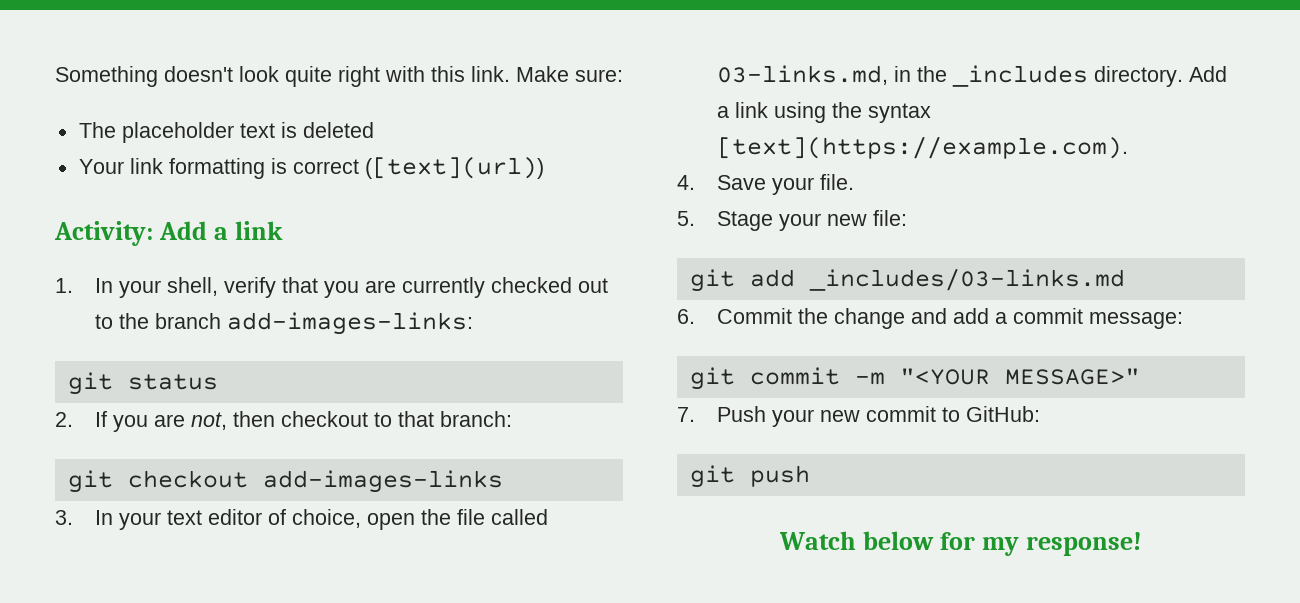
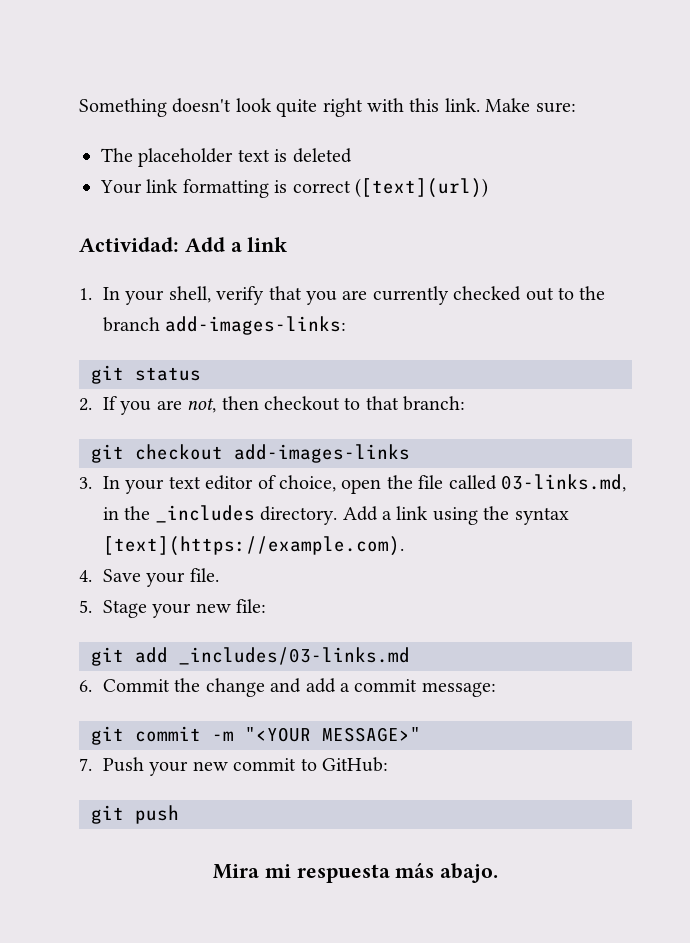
[54,221,153,246] Activity: -> [79,237,179,252] Actividad:
[779,531,1142,556] Watch below for my response! -> [212,863,499,883] Mira mi respuesta más abajo.

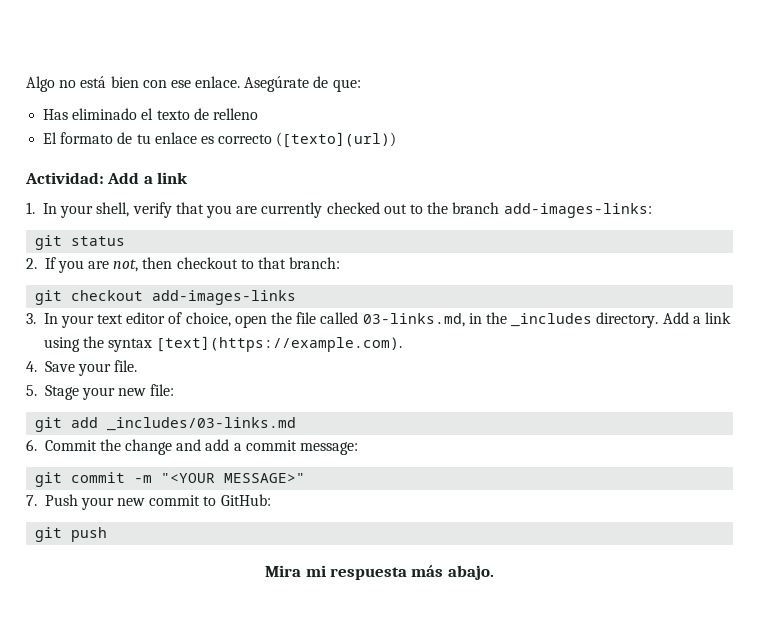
[79,98,576,117] [101,148,352,167] [100,178,488,198] Something doesn't look quite right with this link. Make sure: // The placeholder text is deleted // Your link formatting is correct ([text](url)) -> [26,76,361,92] [43,108,258,120] [43,132,397,148] Algo no está bien con ese enlace. Asegúrate de que: // Has eliminado el texto de relleno // El formato de tu enlace es correcto ([texto](url))

